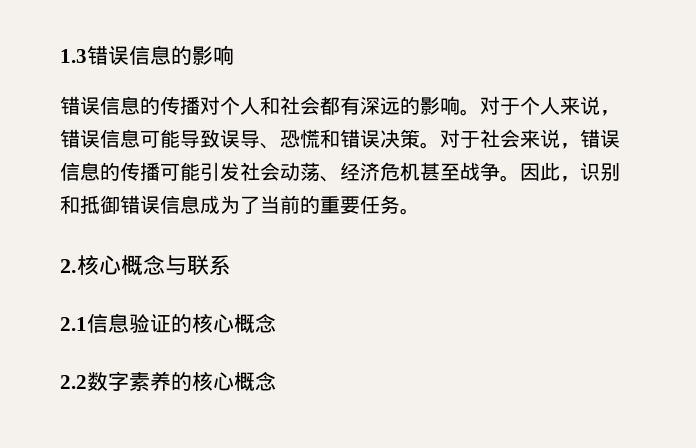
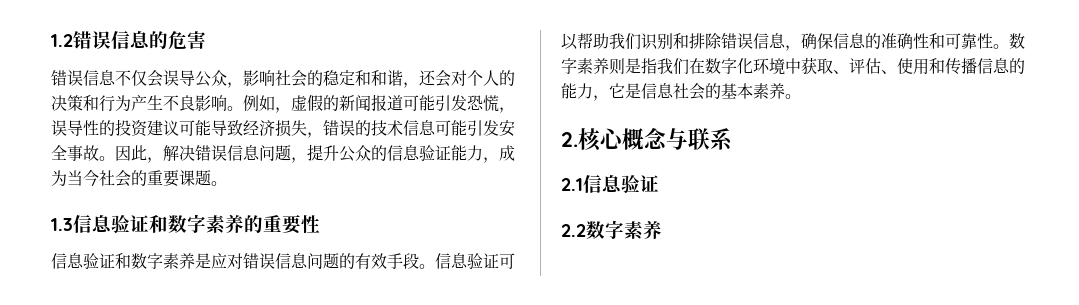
[60,45,234,65] [60,96,620,116] [60,129,620,149] [60,162,620,182] [60,195,400,214] 1.3错误信息的影响 // 错误信息的传播对个人和社会都有深远的影响。对于个人来说，错误信息可能导致误导、恐慌和错误决策。对于社会来说，错误信息的传播可能引发社会动荡、经济危机甚至战争。因此，识别和抵御错误信息成为了当前的重要任务 -> [51,31,206,50] [51,70,515,88] [51,94,515,113] [51,119,515,138] [51,144,515,163] [51,169,227,187] [51,214,320,234] [51,253,515,269] [561,33,1025,51] [561,57,1025,75] [561,83,785,101] 1.2错误信息的危害 // 错误信息不仅会误导公众，影响社会的稳定和和谐，还会对个人的决策和行为产生不良影响。例如，虚假的新闻报道可能引发恐慌，误导性的投资建议可能导致经济损失，错误的技术信息可能引发安全事故。因此，解决错误信息问题，提升公众的信息验证能力，成为当今社会的重要课题。 // 1.3信息验证和数字素养的重要性 // 信息验证和数字素养是应对错误信息问题的有效手段。信息验证可以帮助我们识别和排除错误信息，确保信息的准确性和可靠性。数字素养则是指我们在数字化环境中获取、评估、使用和传播信息的能力，它是信息社会的基本素养
[171,313,276,333] 的核心概念 -> (659, 183) none
[171,371,276,391] 的核心概念 -> (662, 230) none

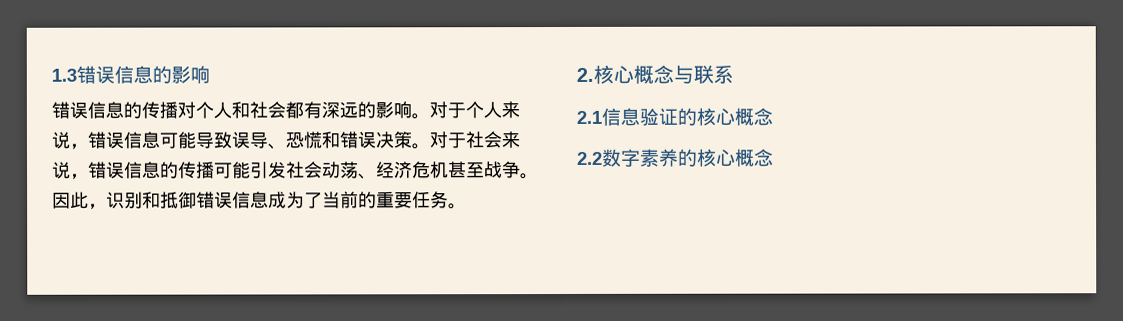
[51,31,206,50] [51,70,515,88] [51,94,515,113] [51,119,515,138] [51,144,515,163] [51,169,227,187] [51,214,320,234] [51,253,515,269] [561,33,1025,51] [561,57,1025,75] [561,83,785,101] 1.2错误信息的危害 // 错误信息不仅会误导公众，影响社会的稳定和和谐，还会对个人的决策和行为产生不良影响。例如，虚假的新闻报道可能引发恐慌，误导性的投资建议可能导致经济损失，错误的技术信息可能引发安全事故。因此，解决错误信息问题，提升公众的信息验证能力，成为当今社会的重要课题。 // 1.3信息验证和数字素养的重要性 // 信息验证和数字素养是应对错误信息问题的有效手段。信息验证可以帮助我们识别和排除错误信息，确保信息的准确性和可靠性。数字素养则是指我们在数字化环境中获取、评估、使用和传播信息的能力，它是信息社会的基本素养 -> [51,65,210,84] [51,101,520,120] [51,131,520,150] [52,161,539,180] [52,191,449,210] 1.3错误信息的影响 // 错误信息的传播对个人和社会都有深远的影响。对于个人来说，错误信息可能导致误导、恐慌和错误决策。对于社会来说，错误信息的传播可能引发社会动荡、经济危机甚至战争。因此，识别和抵御错误信息成为了当前的重要任务
(659, 183) none -> [677,107,773,126] 的核心概念
(662, 230) none -> [677,148,774,167] 的核心概念

